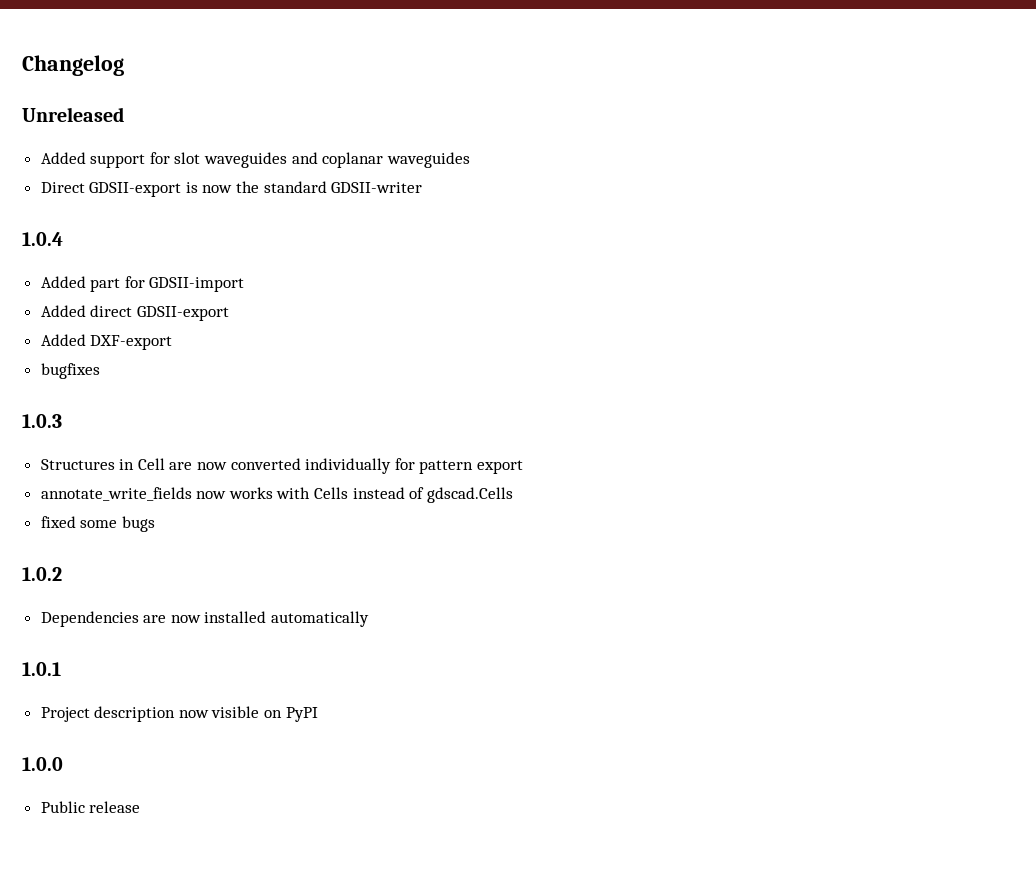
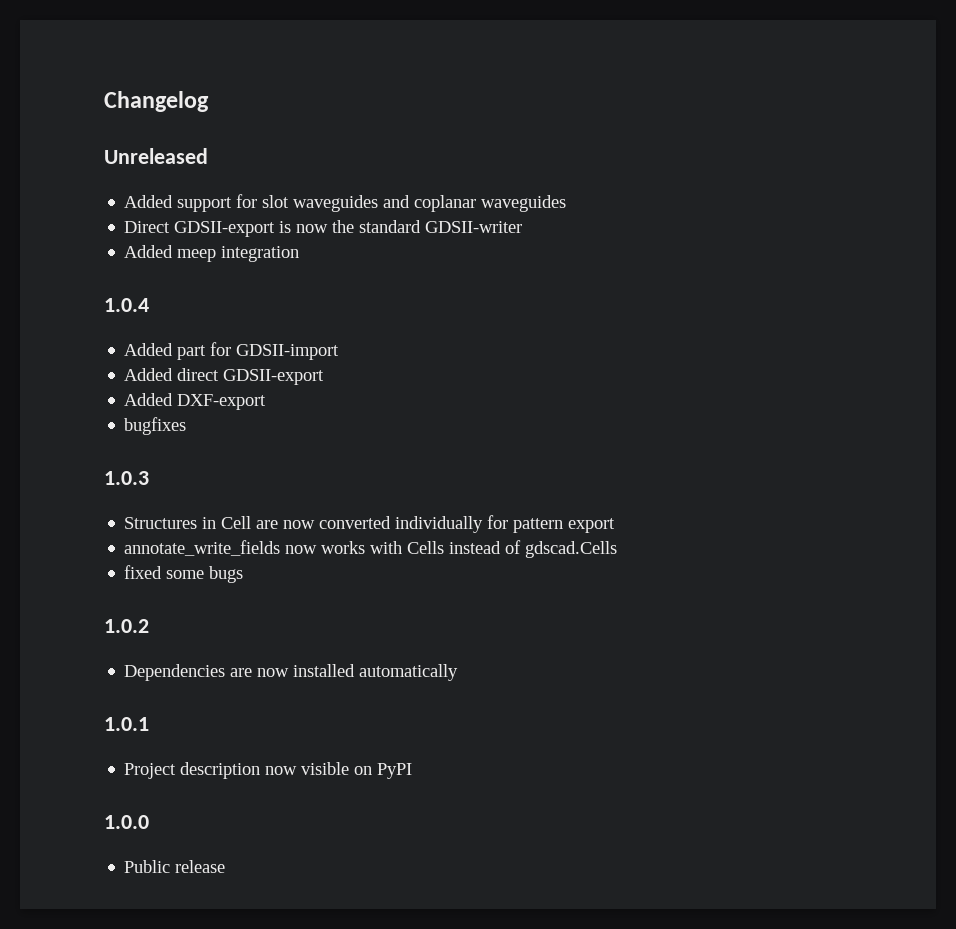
(423, 187) none -> [124,245,300,262] // Added meep integration

